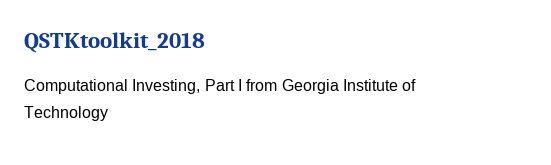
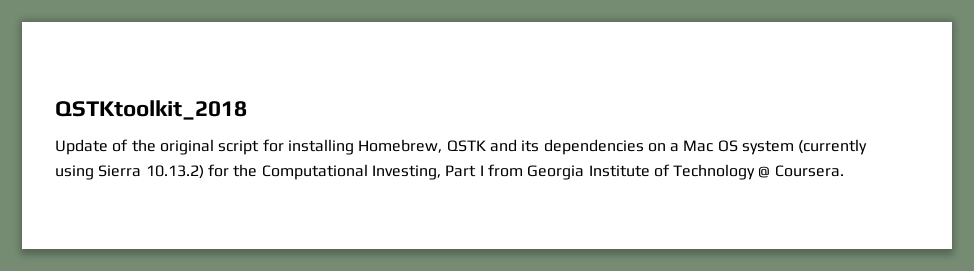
(205, 42) none -> [55,139,868,155] [55,164,258,180] Update of the original script for installing Homebrew, QSTK and its dependencies on a Mac OS system (currently using Sierra 10.13.2) for the
(108, 113) none -> [758,165,844,178] @ Coursera.

